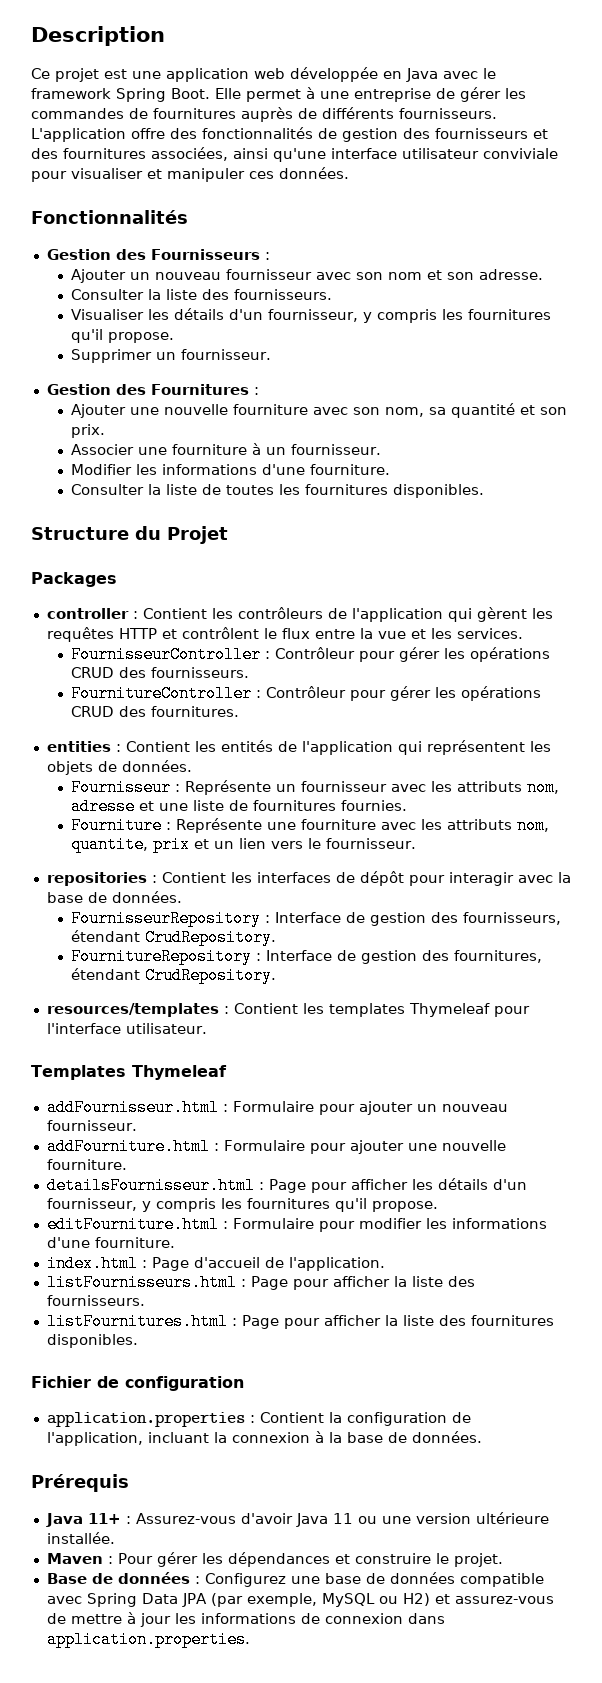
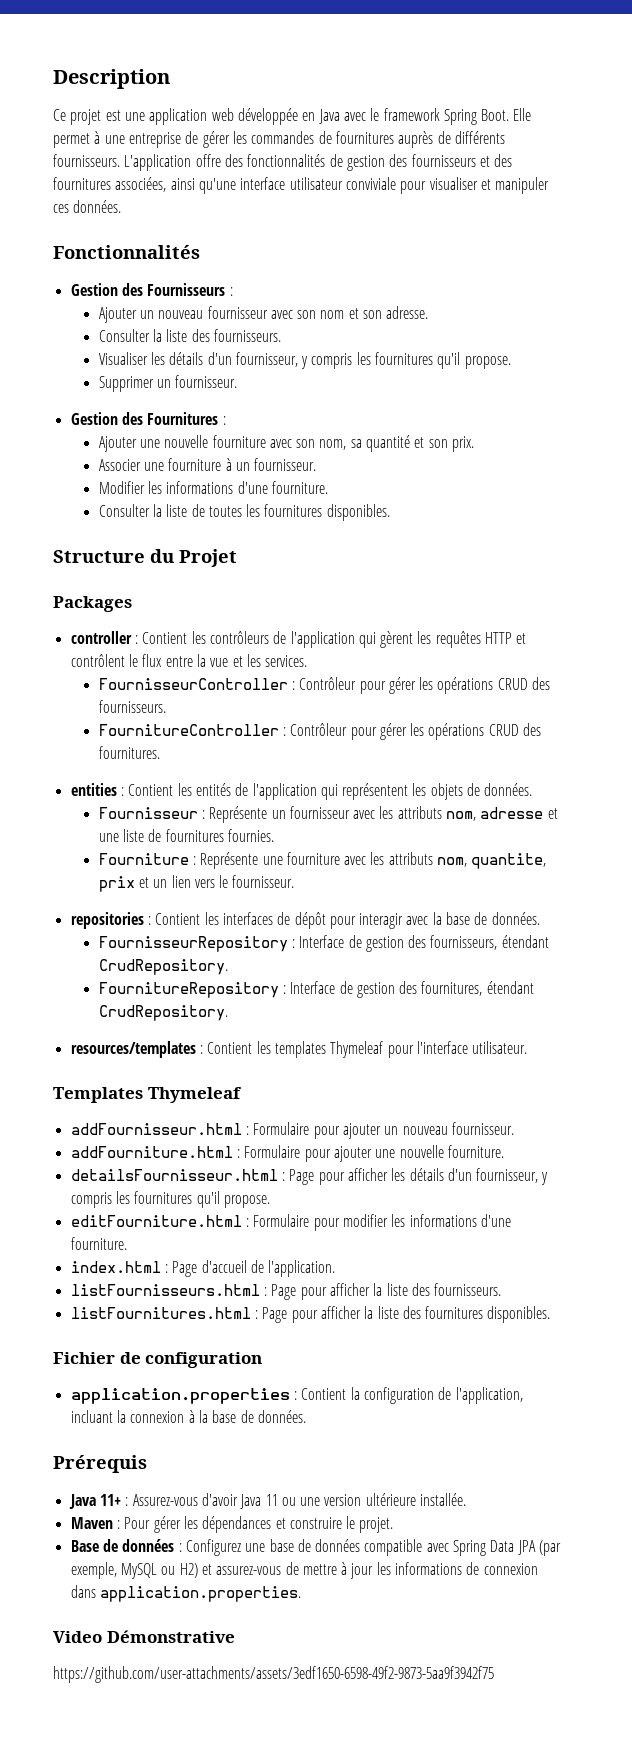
(250, 1639) none -> [53,1630,235,1643] [53,1666,494,1683] // Video Démonstrative // https://github.com/user-attachments/assets/3edf1650-6598-49f2-9873-5aa9f3942f75

